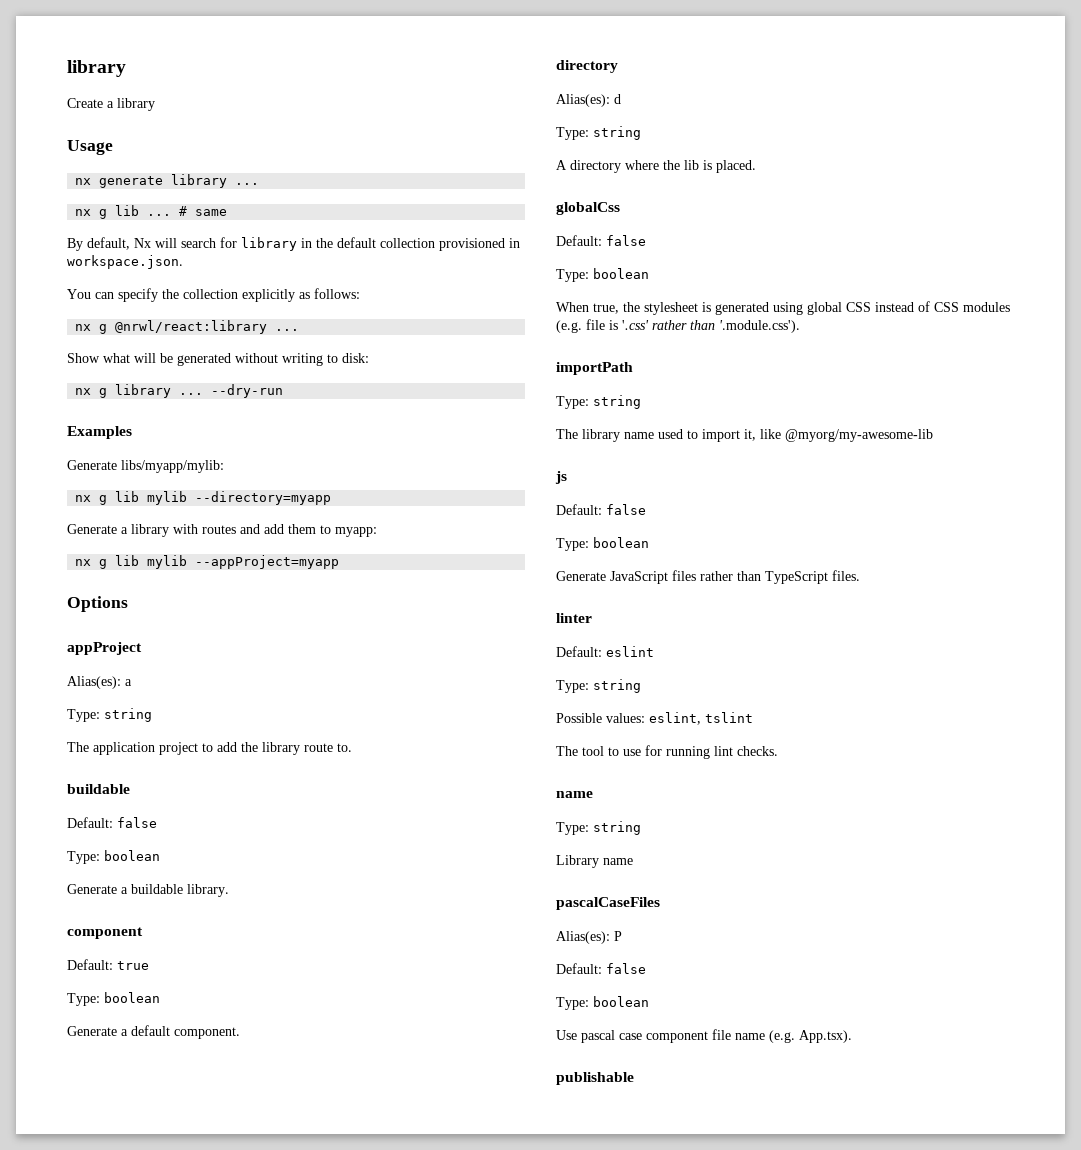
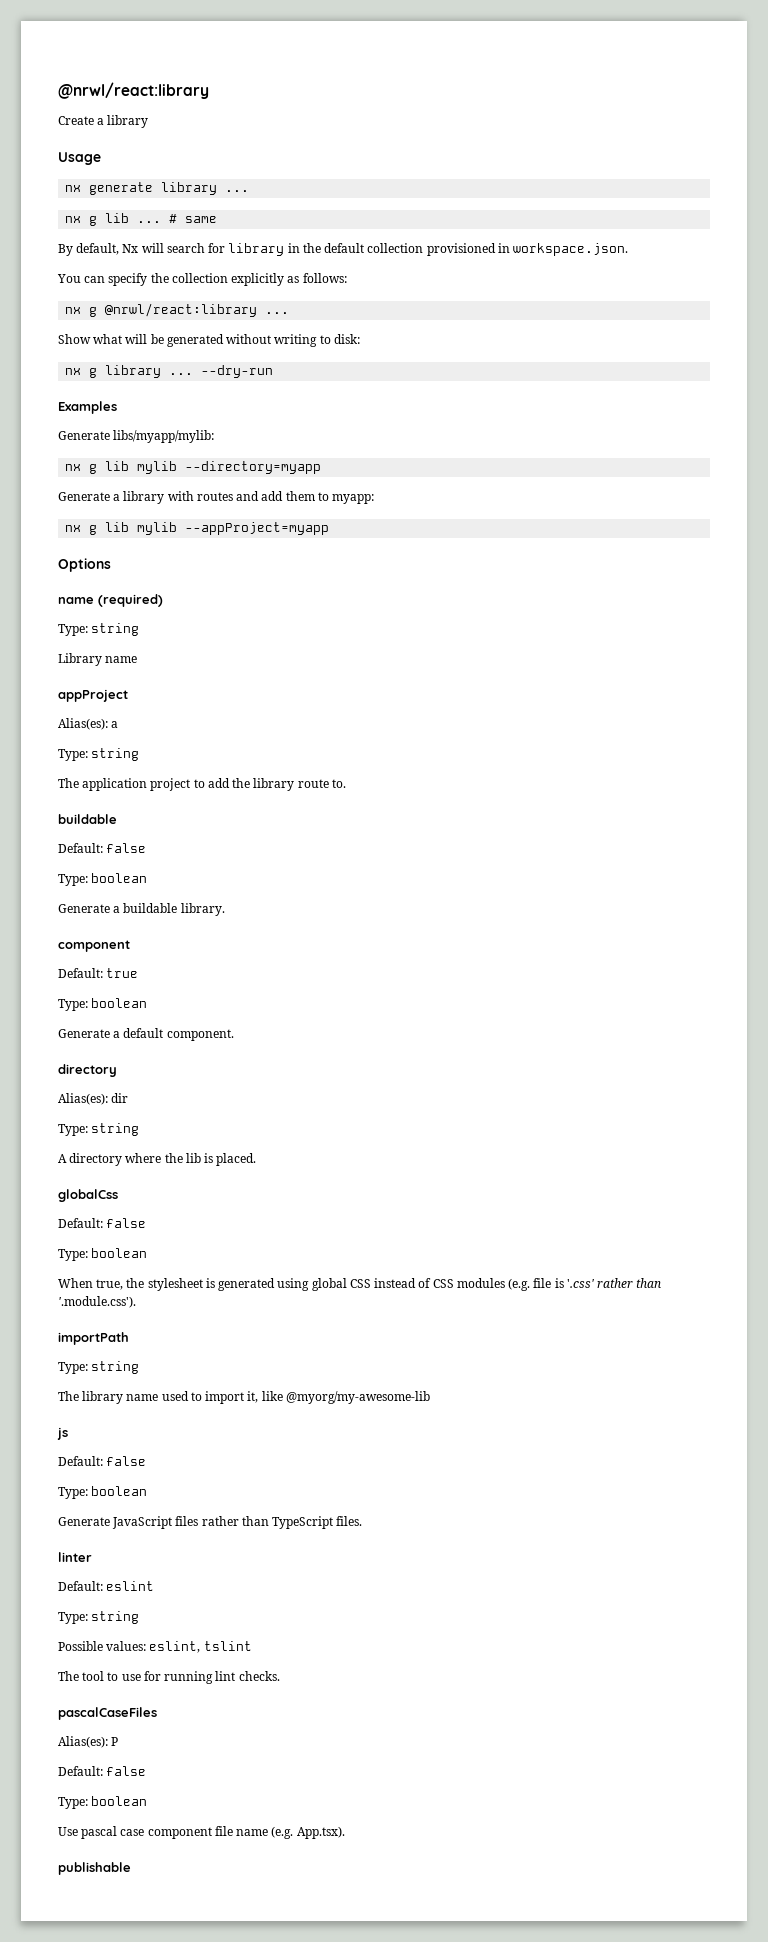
[67,60,126,77] library -> [58,82,209,99] @nrwl/react:library
(128, 604) none -> [58,594,163,607] [58,623,140,636] [58,653,138,666] // name (required) // Type: string // Library name
[614,94,621,104] d -> [111,1093,129,1103] dir
[556,791,593,798] [556,821,641,835] [556,855,633,868] // name // Type: string // Library name -> (280, 1676) none

